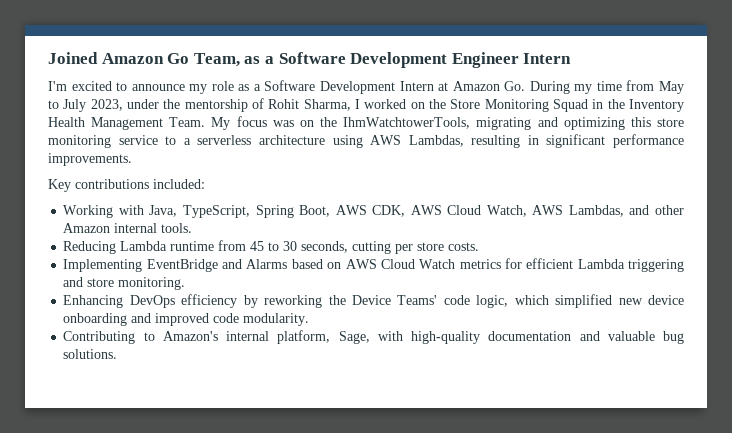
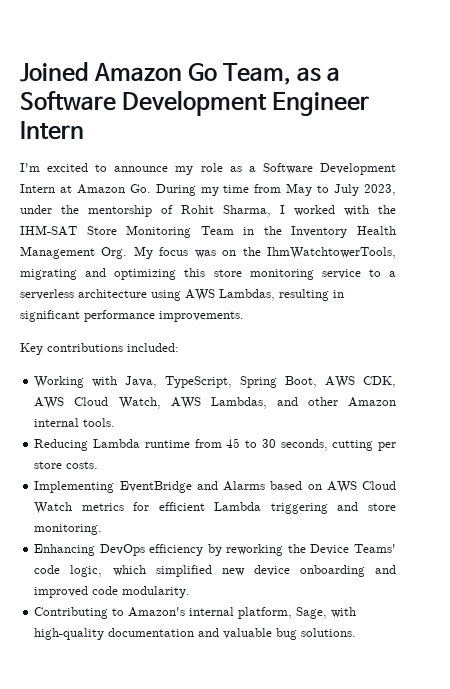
[410,99,446,109] on the -> [344,205,396,216] [20,225,77,236] with the IHM-SAT
[552,99,588,112] Squad -> [200,226,234,235] Team
[169,117,206,127] Team. -> [101,247,128,259] Org.

